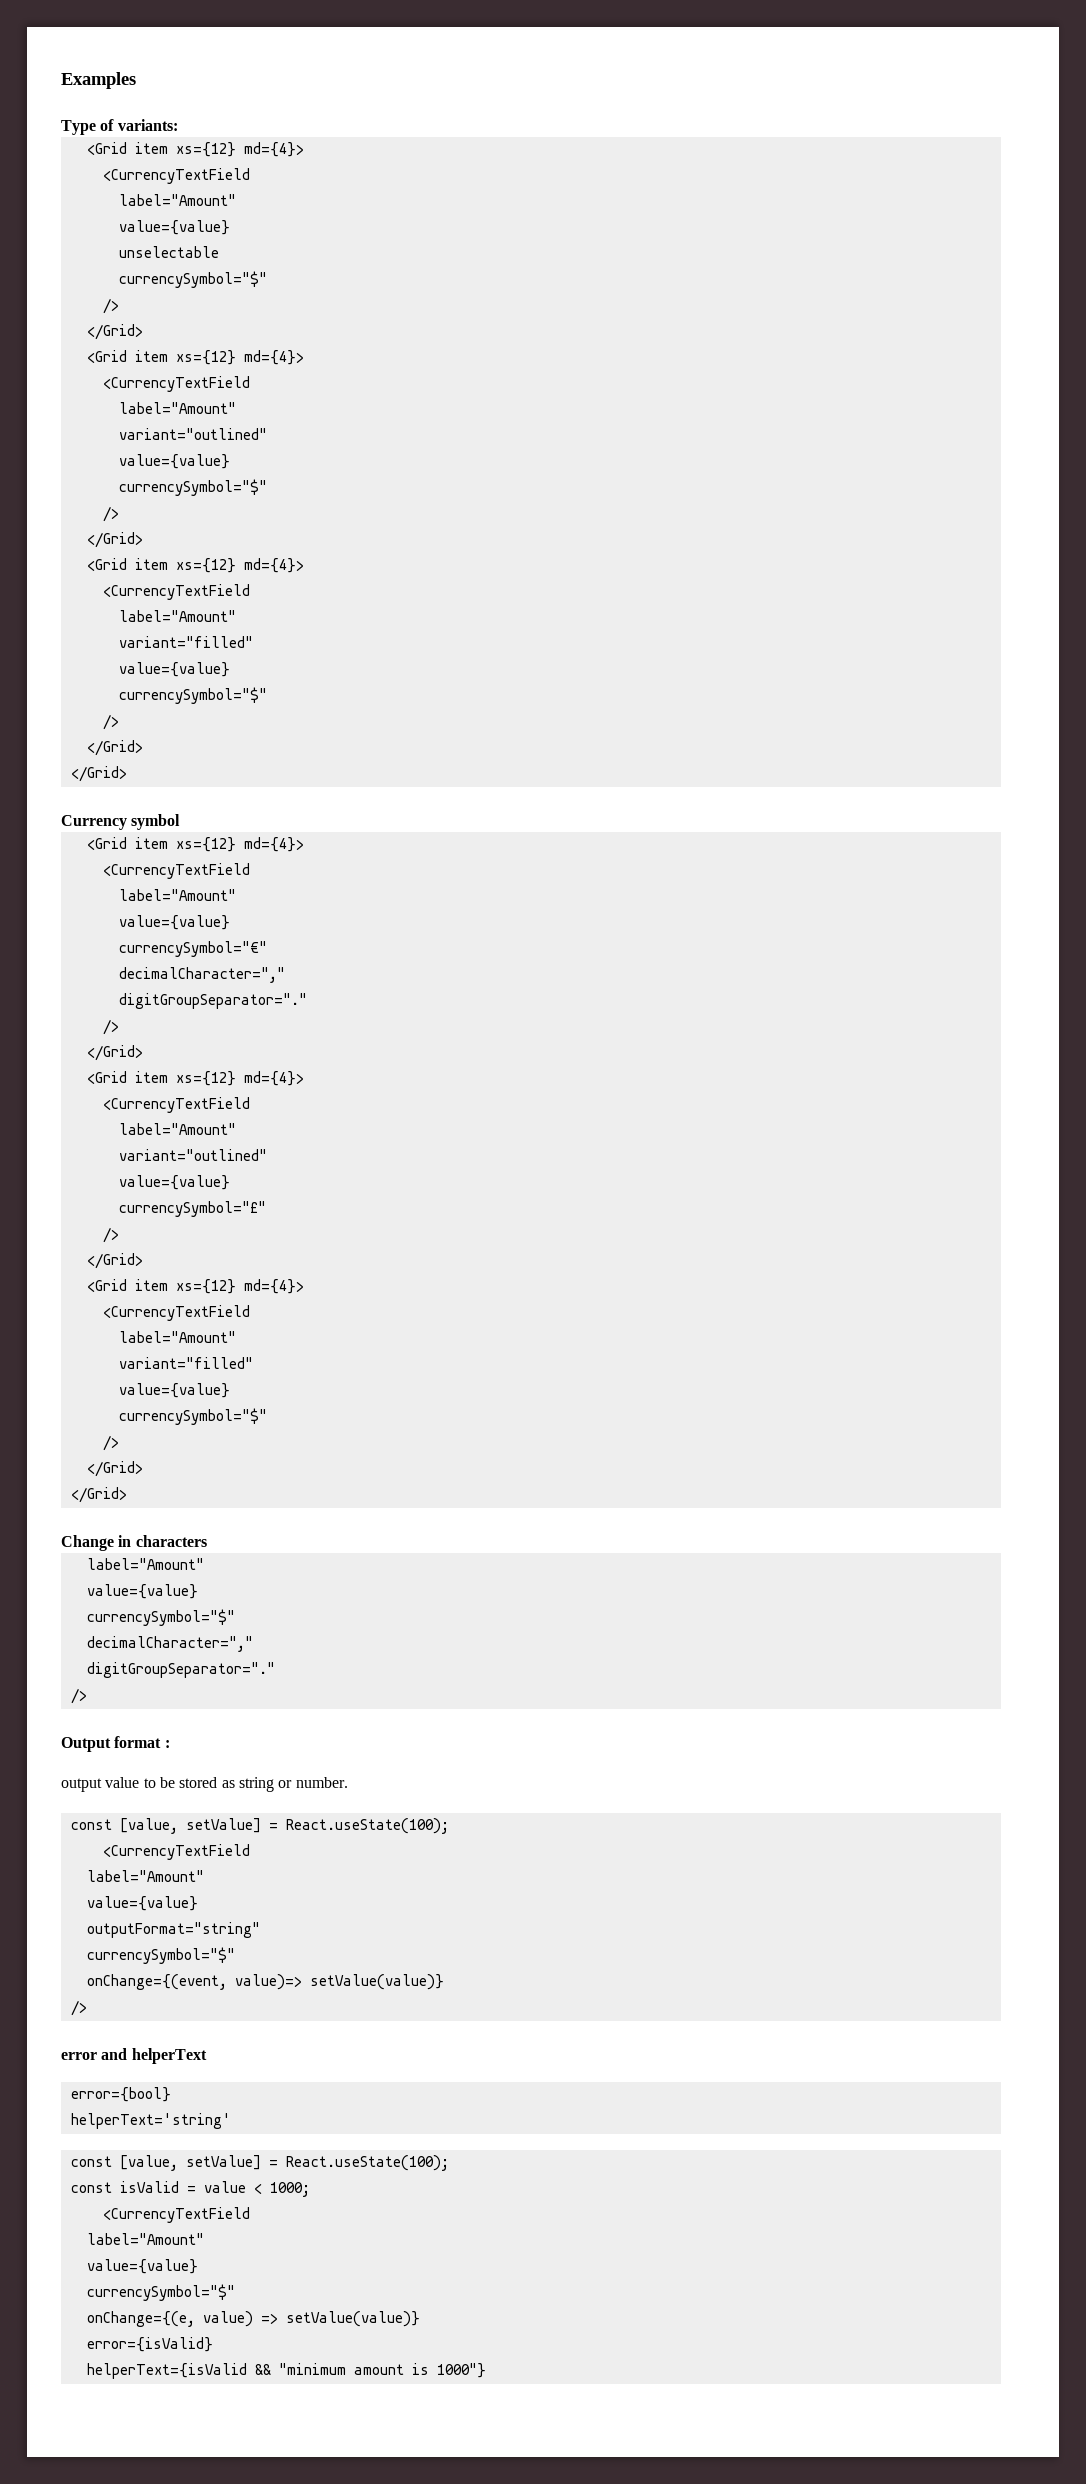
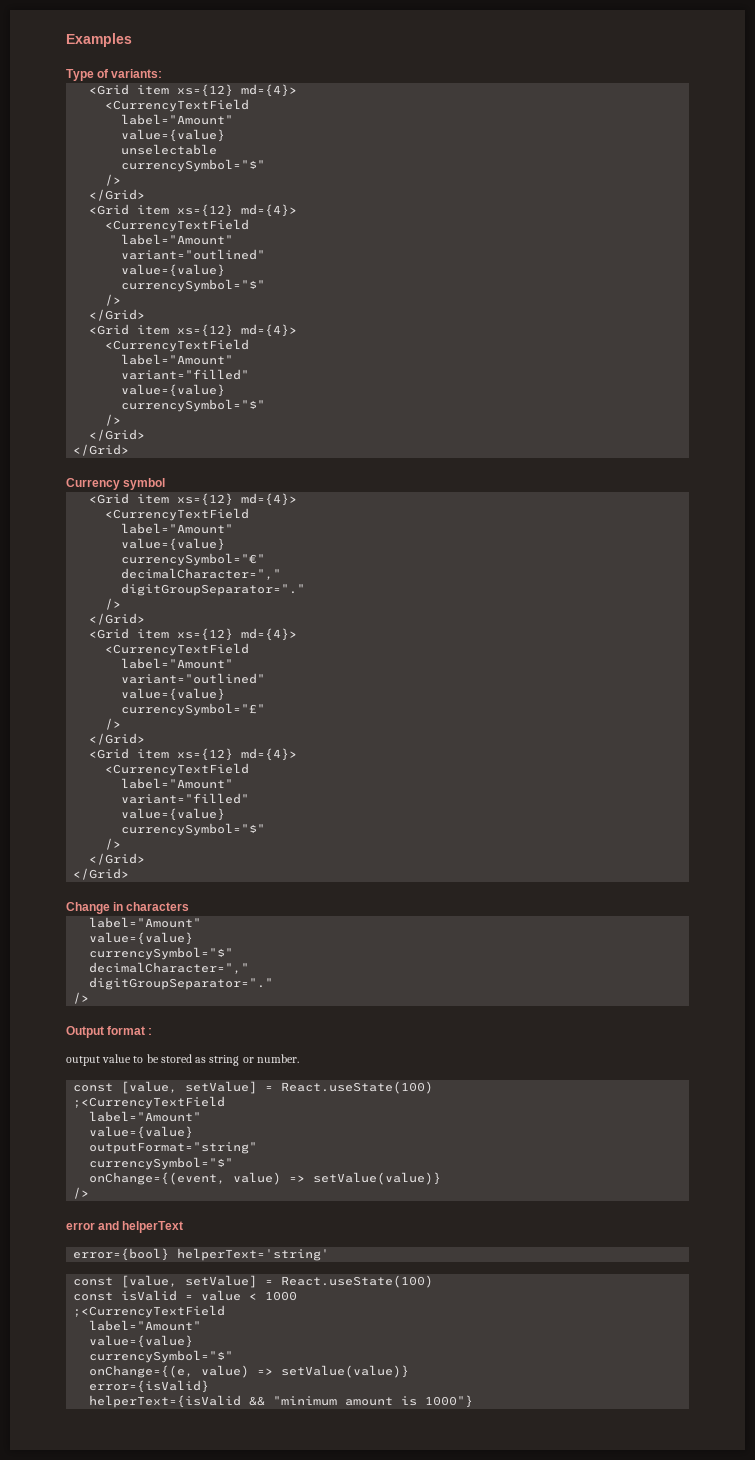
[285,1818,449,1834] [102,1844,250,1860] React.useState(100); // <CurrencyTextField -> [281,1081,434,1094] [73,1096,226,1109] React.useState(100) // ;<CurrencyTextField
[234,1974,302,1990] value)=> -> [233,1172,306,1185] value) =>
(171, 2094) // -> (170, 1254) none
[285,2155,449,2171] React.useState(100); -> [281,1275,434,1288] React.useState(100)
[269,2182,310,2197] [102,2207,250,2223] 1000; // <CurrencyTextField -> [265,1291,298,1301] [73,1305,226,1318] 1000 // ;<CurrencyTextField

